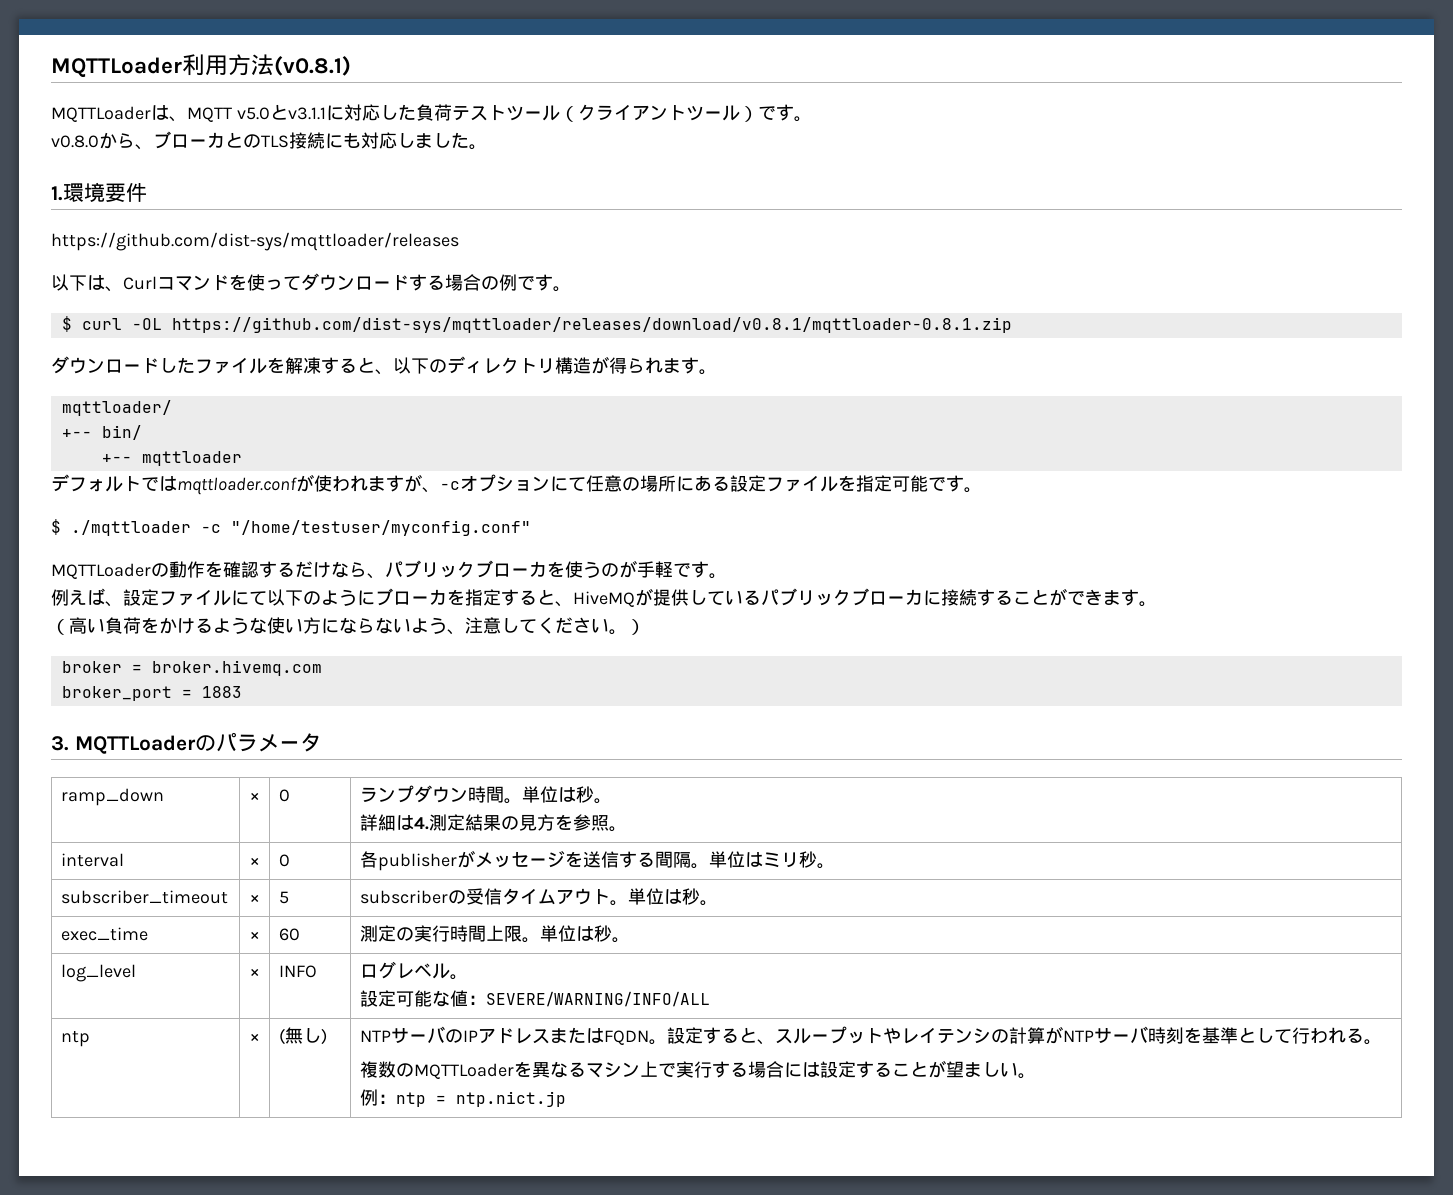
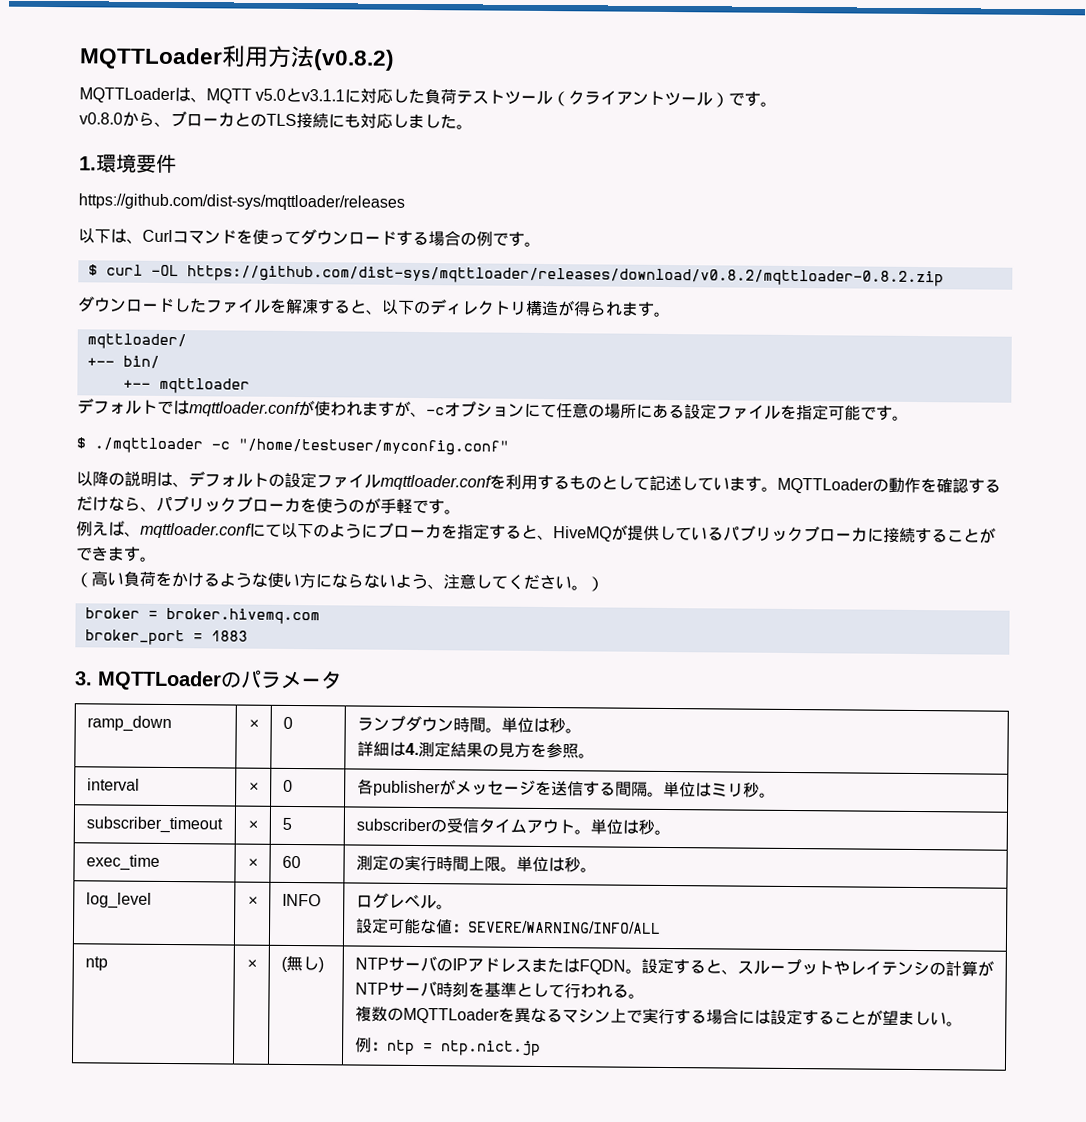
[274,56,351,76] (v0.8.1) -> [313,49,395,71] (v0.8.2)
[171,317,1012,333] https://github.com/dist-sys/mqttloader/releases/download/v0.8.1/mqttloader-0.8.1.zip -> [186,265,944,287] https://github.com/dist-sys/mqttloader/releases/download/v0.8.2/mqttloader-0.8.2.zip
(531, 528) none -> [76,471,778,492] 以降の説明は、デフォルトの設定ファイルmqttloader.confを利用するものとして記述しています。
[123,589,231,606] 設定ファイル -> [140,522,252,539] mqttloader.conf

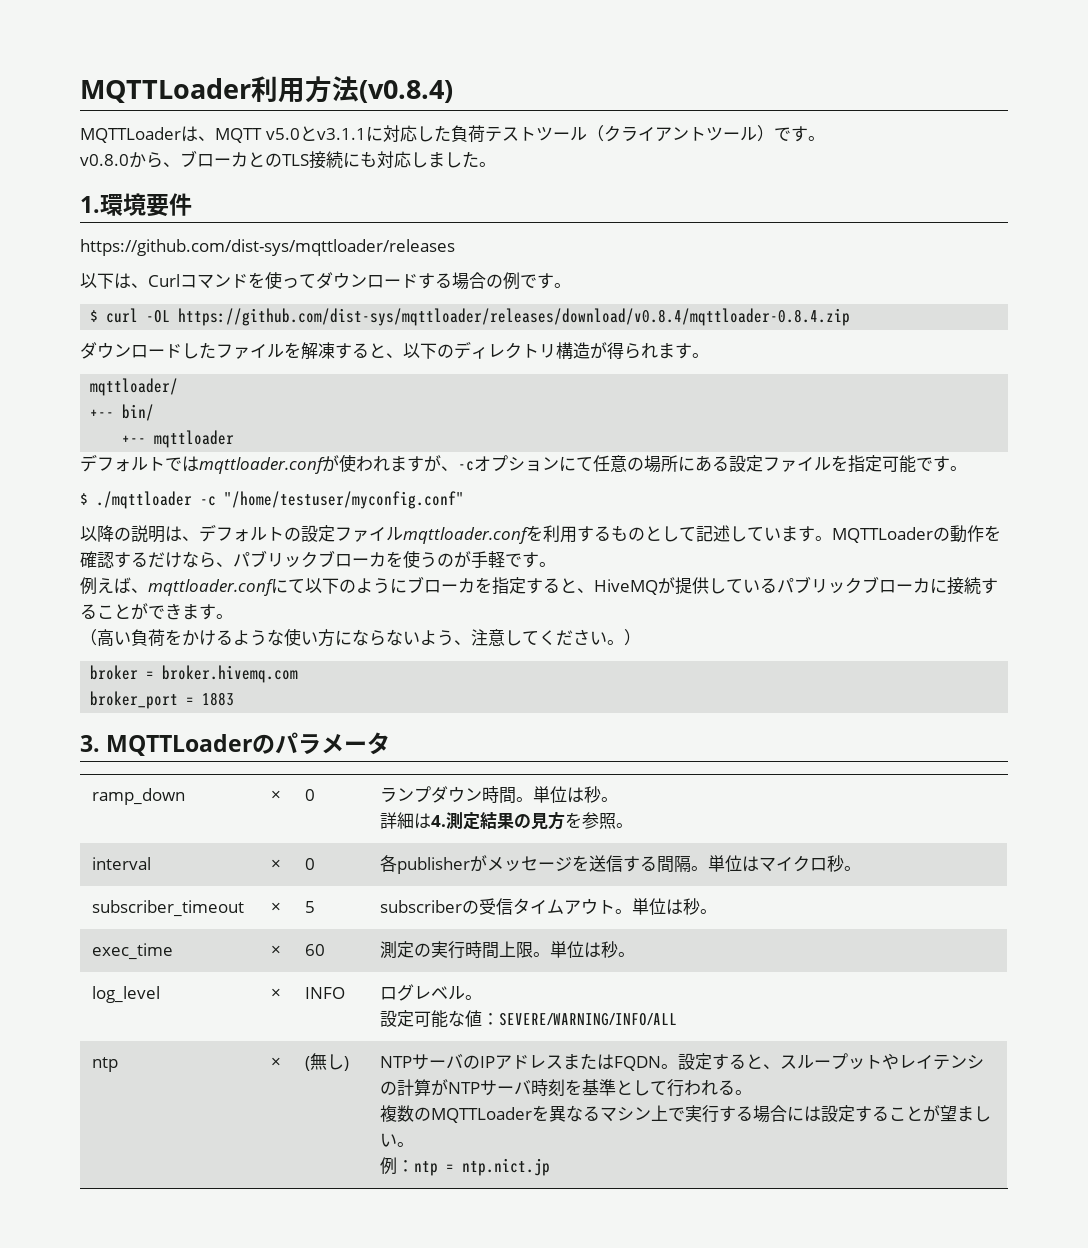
[313,49,395,71] (v0.8.2) -> [359,80,453,103] (v0.8.4)
[186,265,944,287] https://github.com/dist-sys/mqttloader/releases/download/v0.8.2/mqttloader-0.8.2.zip -> [178,308,851,326] https://github.com/dist-sys/mqttloader/releases/download/v0.8.4/mqttloader-0.8.4.zip
[710,782,744,797] ミリ -> [759,855,828,872] マイクロ

